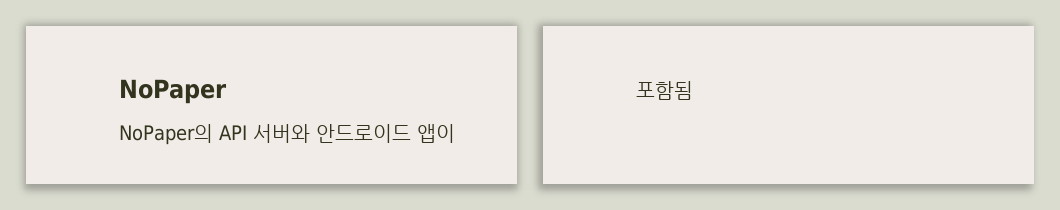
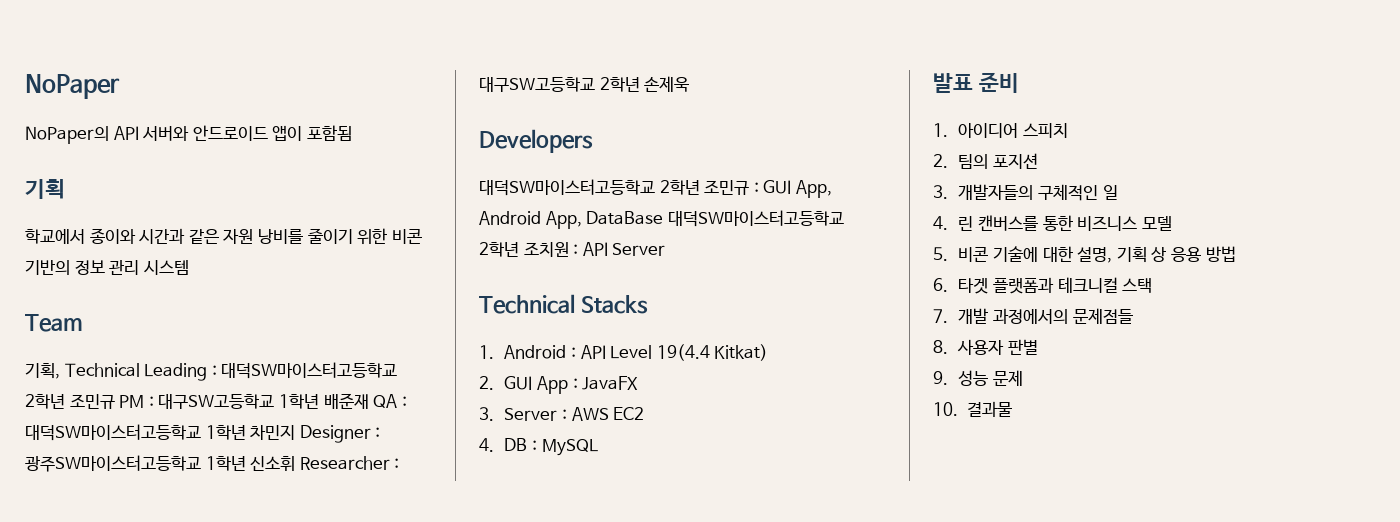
(693, 90) none -> [25,179,65,199] [25,228,422,245] [25,260,189,275] [25,314,83,332] [25,362,398,381] [25,393,407,409] [25,424,381,443] [25,455,400,472] [479,76,690,92] [479,129,593,153] [479,179,832,198] [479,210,844,229] [479,242,666,257] [479,294,648,314] [479,344,769,361] [479,376,639,394] [479,407,645,421] [479,438,598,456] [933,72,1019,93] [933,123,1068,138] [933,153,1038,169] [933,184,1118,201] [933,215,1172,231] [933,246,1236,263] [933,277,1153,294] [933,308,1133,324] [933,339,1038,355] [933,370,1023,386] [933,401,1012,417] // 기획 // 학교에서 종이와 시간과 같은 자원 낭비를 줄이기 위한 비콘 기반의 정보 관리 시스템 // Team // 기획, Technical Leading : 대덕SW마이스터고등학교 2학년 조민규 PM : 대구SW고등학교 1학년 배준재 QA : 대덕SW마이스터고등학교 1학년 차민지 Designer : 광주SW마이스터고등학교 1학년 신소휘 Researcher : 대구SW고등학교 2학년 손제욱 // Developers // 대덕SW마이스터고등학교 2학년 조민규 : GUI App, Android App, DataBase 대덕SW마이스터고등학교 2학년 조치원 : API Server // Technical Stacks // 1. Android : API Level 19(4.4 Kitkat) // 2. GUI App : JavaFX // 3. Server : AWS EC2 // 4. DB : MySQL // 발표 준비 // 1. 아이디어 스피치 // 2. 팀의 포지션 // 3. 개발자들의 구체적인 일 // 4. 린 캔버스를 통한 비즈니스 모델 // 5. 비콘 기술에 대한 설명, 기획 상 응용 방법 // 6. 타겟 플랫폼과 테크니컬 스택 // 7. 개발 과정에서의 문제점들 // 8. 사용자 판별 // 9. 성능 문제 // 10. 결과물

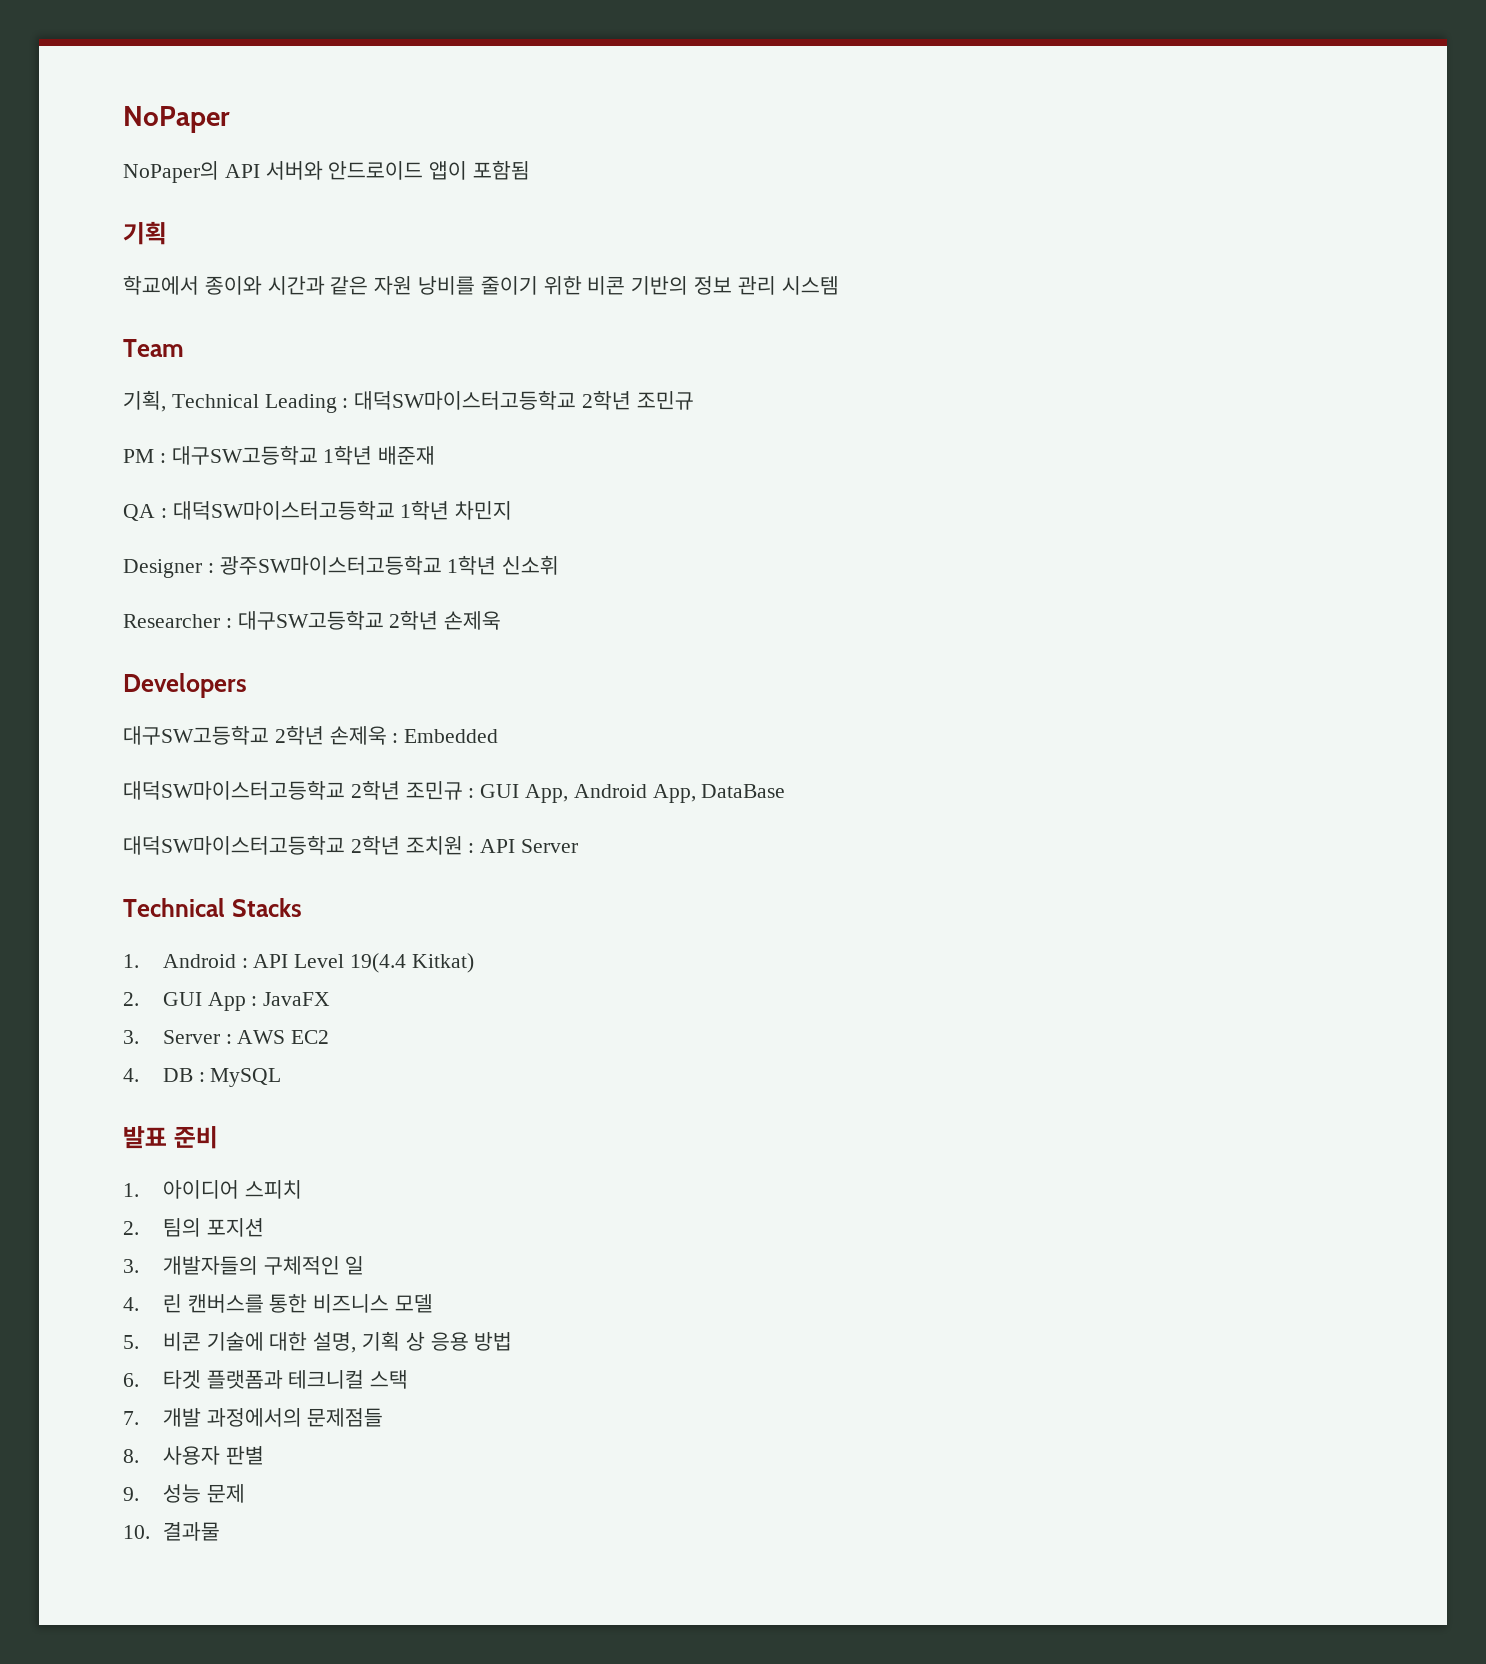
(115, 401) none -> (694, 400) //
(369, 401) none -> (436, 455) //
(296, 432) none -> (513, 510) //
(296, 463) none -> (560, 565) //
(593, 141) none -> [123,725,499,745] // 대구SW고등학교 2학년 손제욱 : Embedded
(664, 218) none -> (786, 791) //

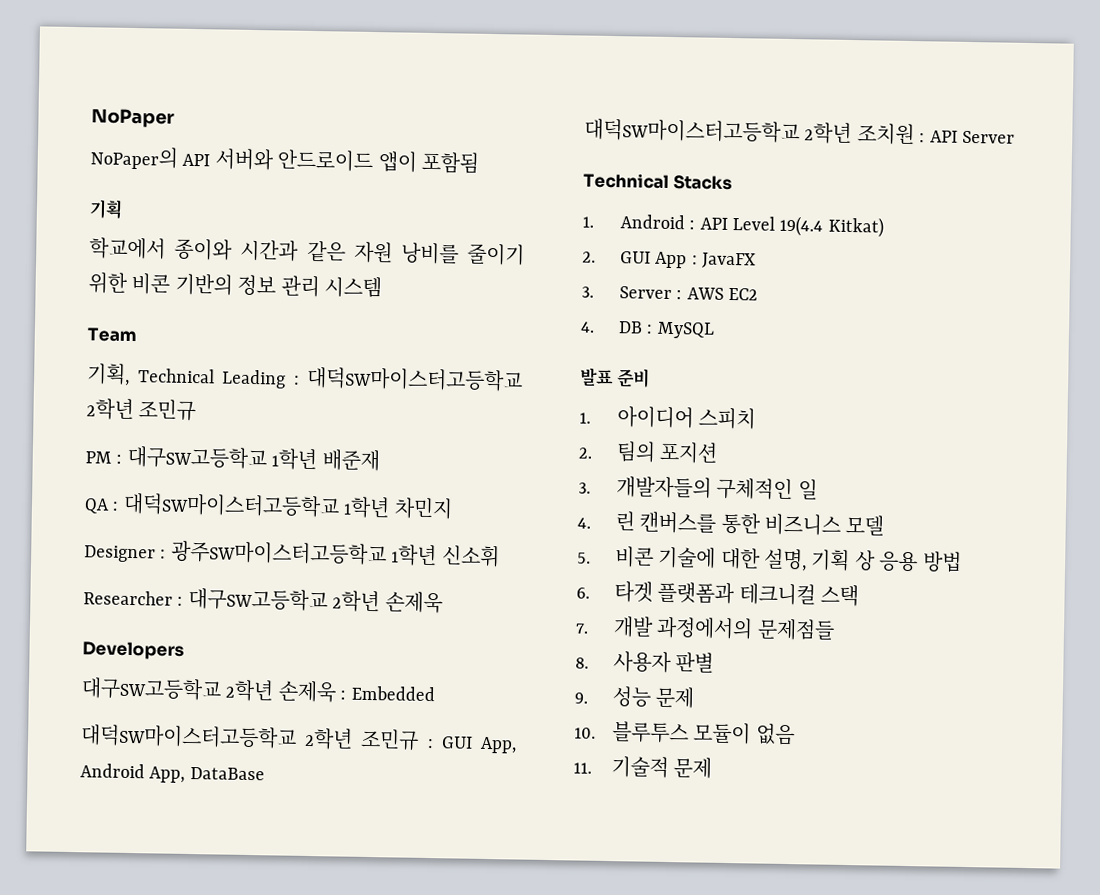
[162,1522,220,1541] 결과물 -> [611,721,795,746] [573,756,713,779] 블루투스 모듈이 없음 // 11. 기술적 문제

